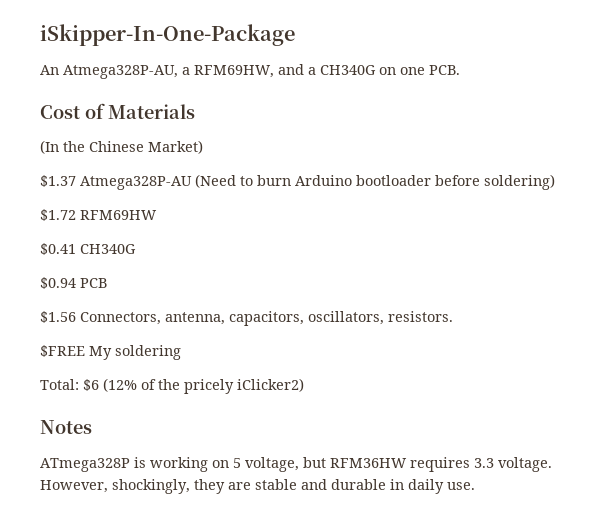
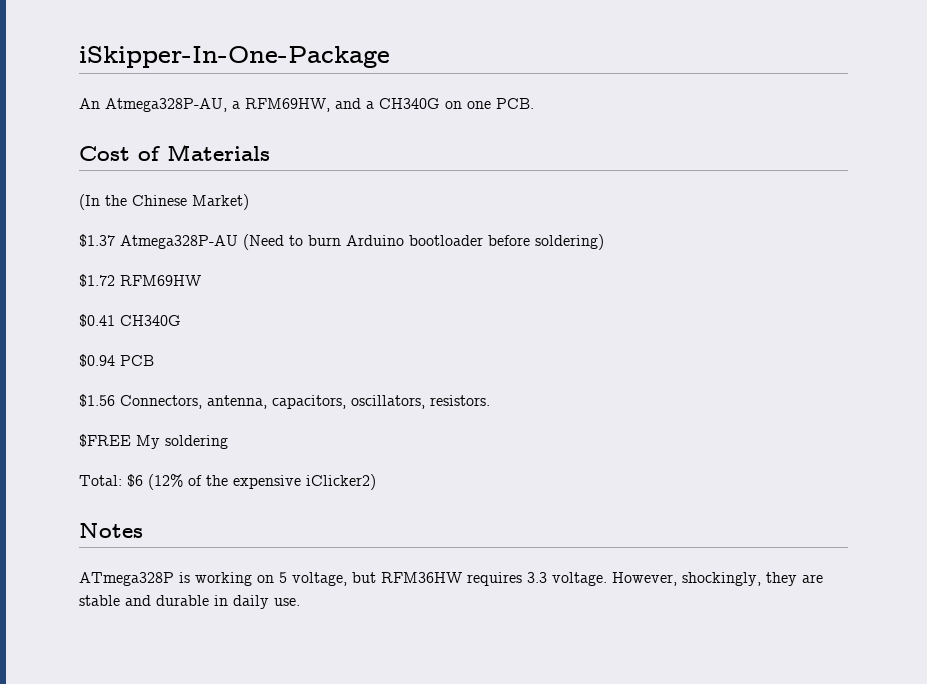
[184,379,234,394] pricely -> [233,475,301,489] expensive

